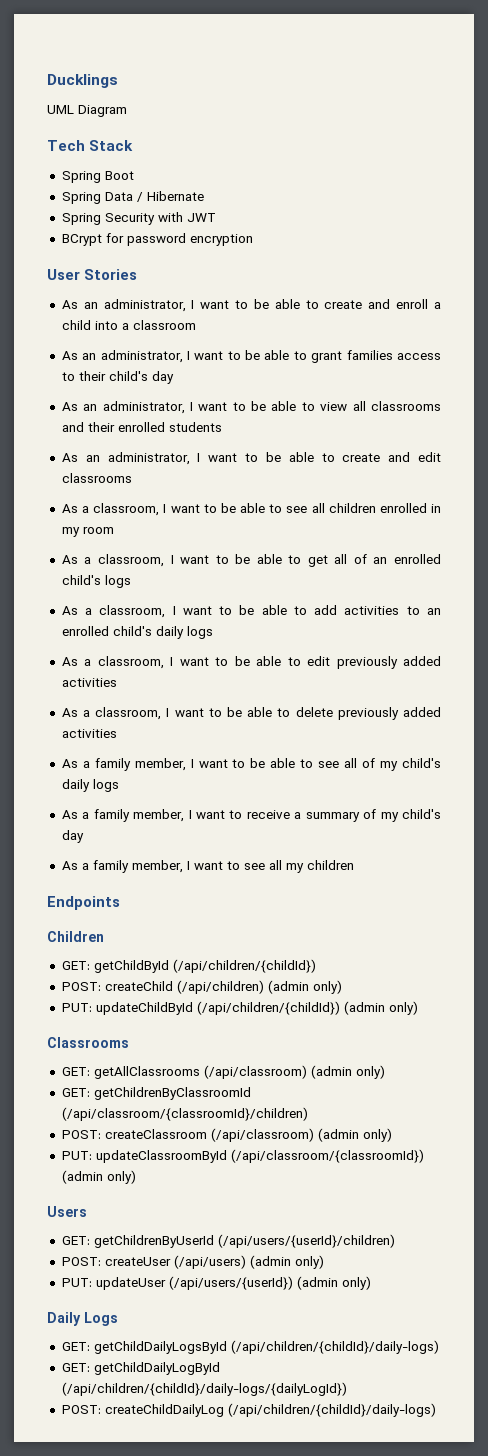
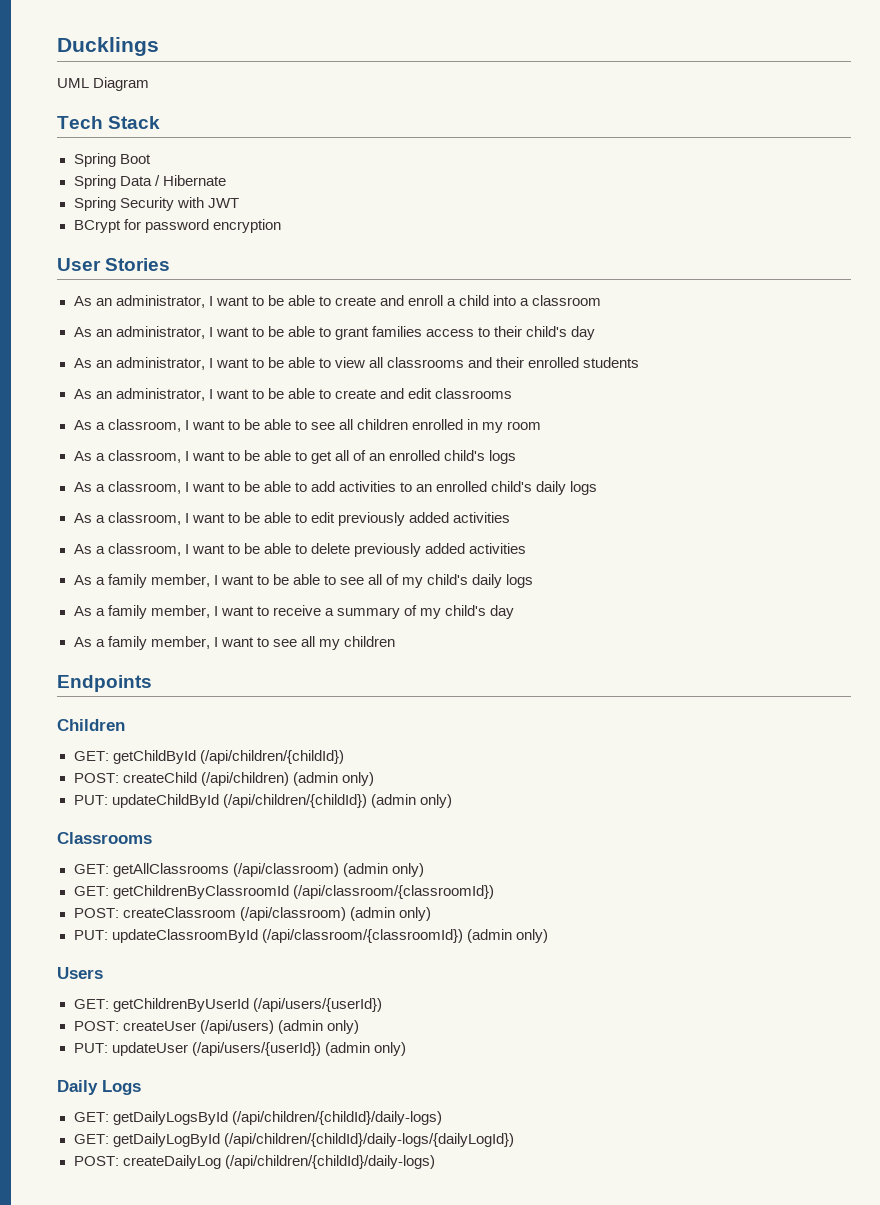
[61,1107,308,1121] (/api/classroom/{classroomId}/children) -> [292,885,494,899] (/api/classroom/{classroomId})
[217,1234,395,1248] (/api/users/{userId}/children) -> [252,998,382,1012] (/api/users/{userId})
[93,1341,227,1354] getChildDailyLogsById -> [112,1111,228,1125] getDailyLogsById
[93,1362,220,1375] getChildDailyLogById -> [112,1133,220,1147] getDailyLogById
[104,1404,224,1417] createChildDailyLog -> [122,1155,221,1169] createDailyLog

